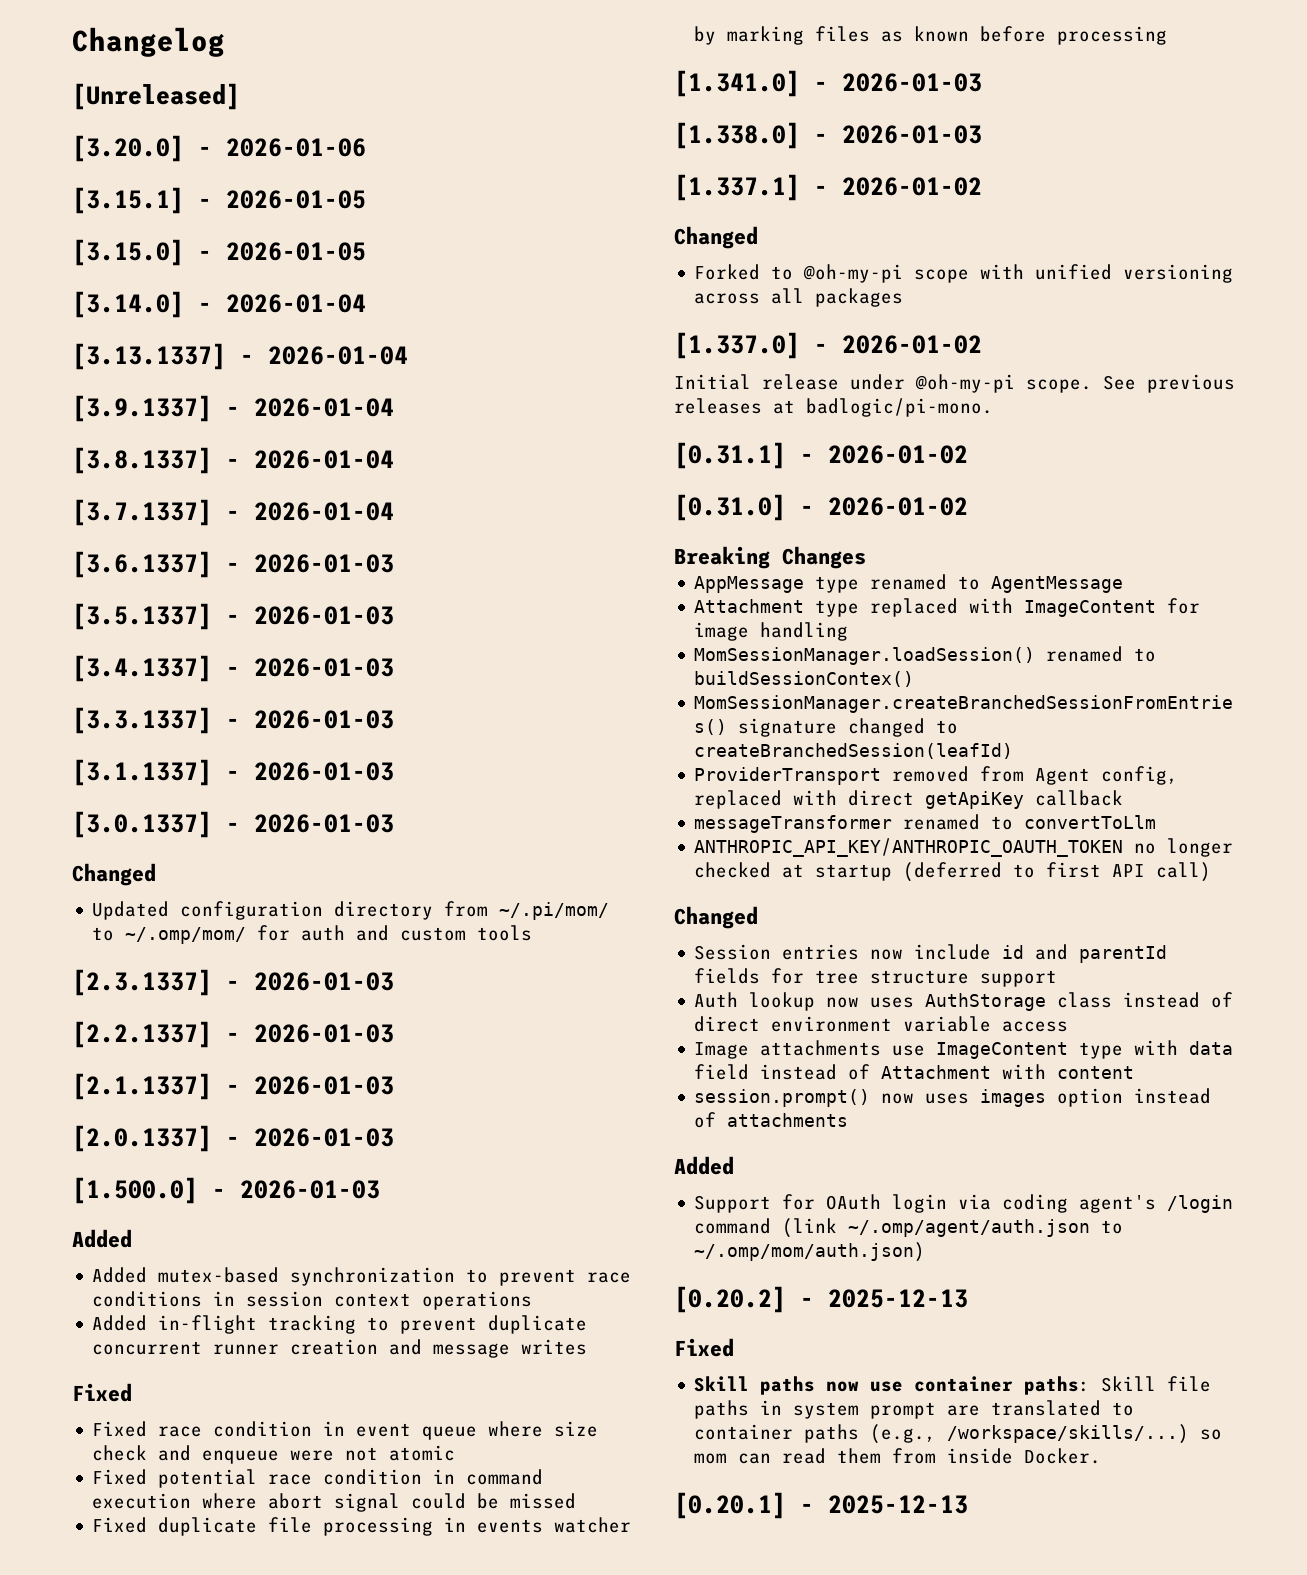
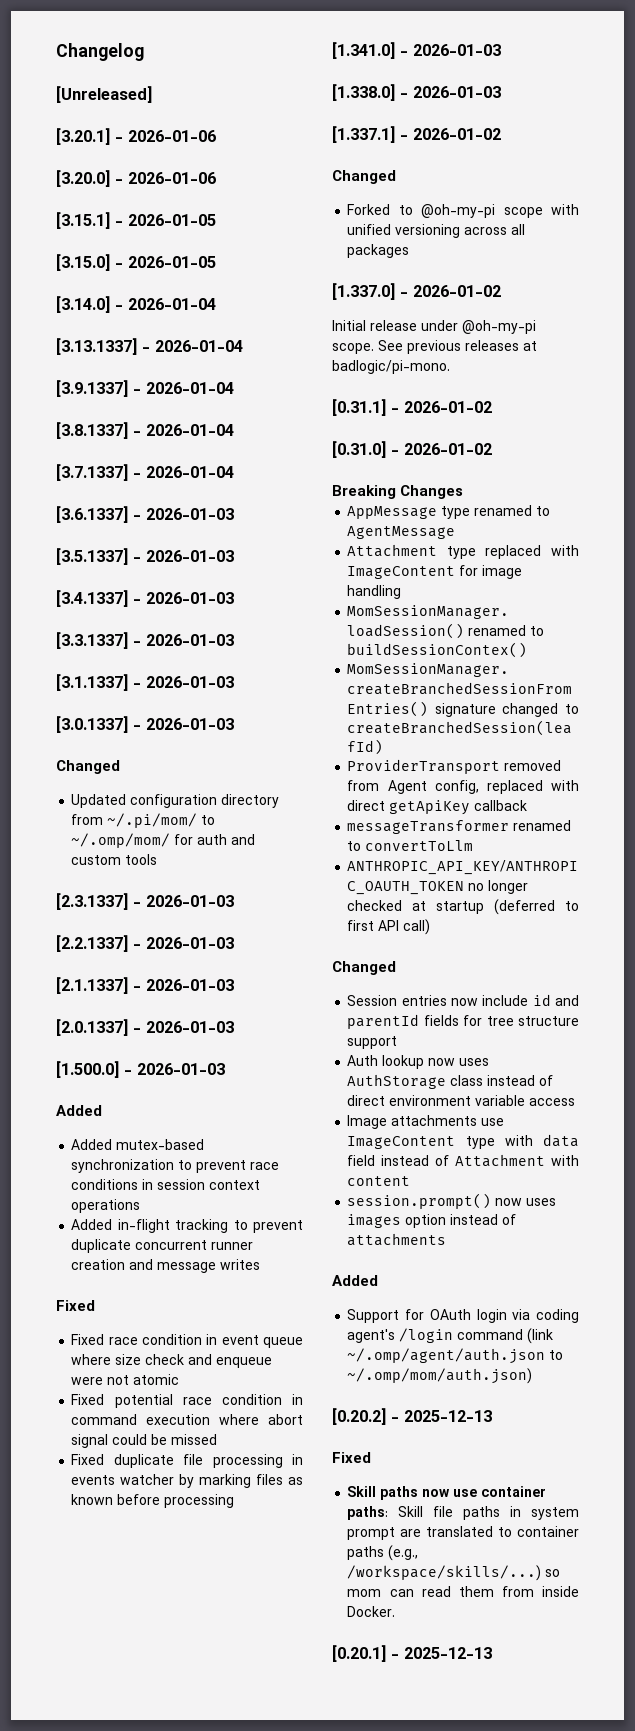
(240, 96) none -> [56,128,216,145] // [3.20.1] - 2026-01-06

